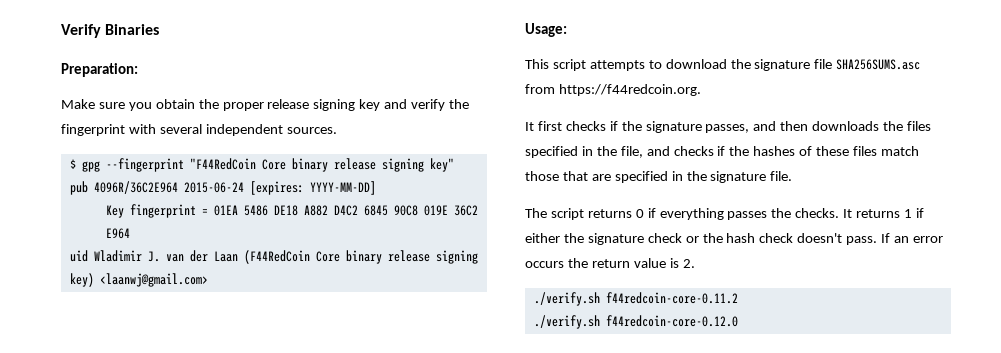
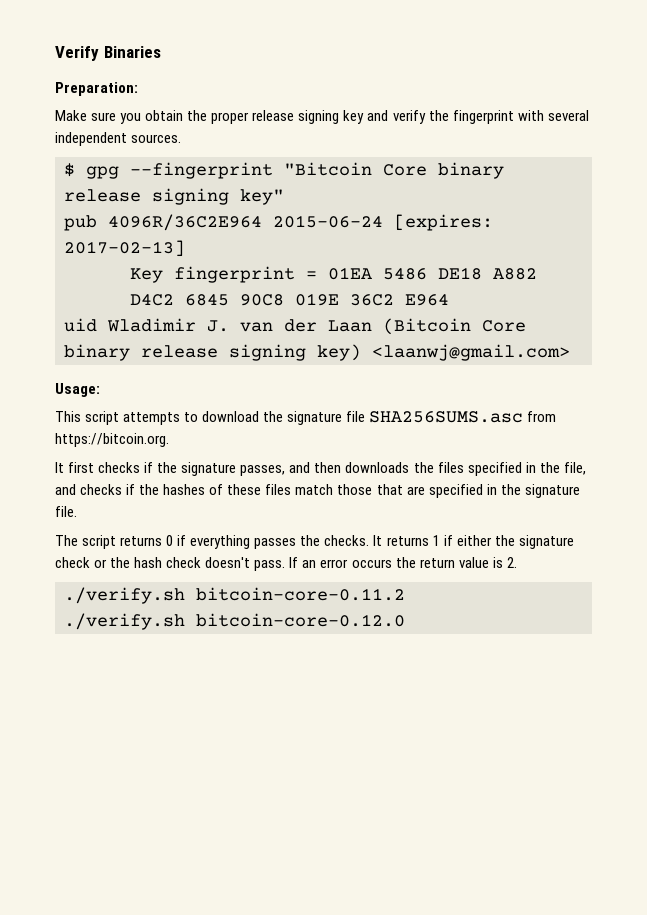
[189,158,256,170] "F44RedCoin -> [284,162,372,176] "Bitcoin
[309,181,376,195] YYYY-MM-DD] -> [64,240,185,257] 2017-02-13]
[243,250,310,264] (F44RedCoin -> [383,318,471,335] (Bitcoin
[558,84,701,96] https://f44redcoin.org. -> [55,433,169,447] https://bitcoin.org.
[605,292,738,304] [533,315,738,329] f44redcoin-core-0.11.2 // ./verify.sh f44redcoin-core-0.12.0 -> [196,587,405,601] [64,613,405,630] bitcoin-core-0.11.2 // ./verify.sh bitcoin-core-0.12.0

